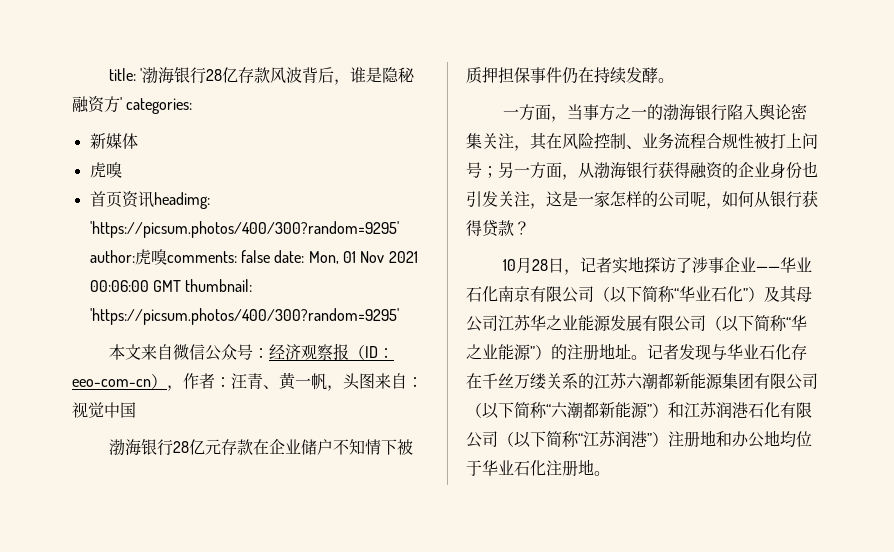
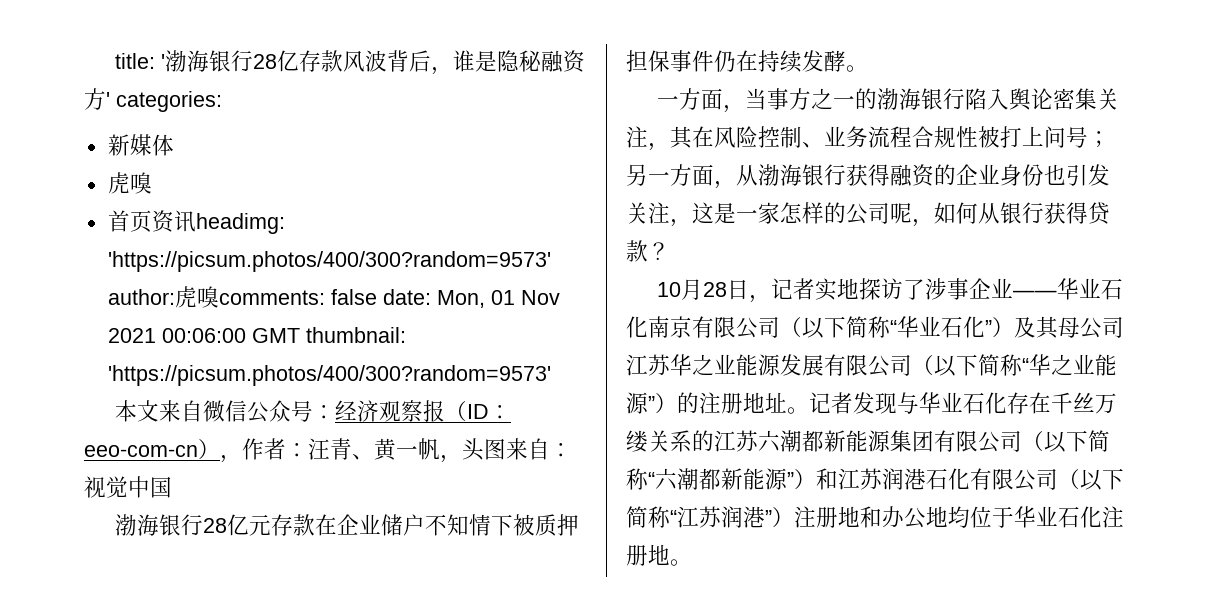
[89,221,399,238] 'https://picsum.photos/400/300?random=9295' -> [107,251,551,272] 'https://picsum.photos/400/300?random=9573'
[89,308,399,325] 'https://picsum.photos/400/300?random=9295' -> [107,365,551,386] 'https://picsum.photos/400/300?random=9573'

